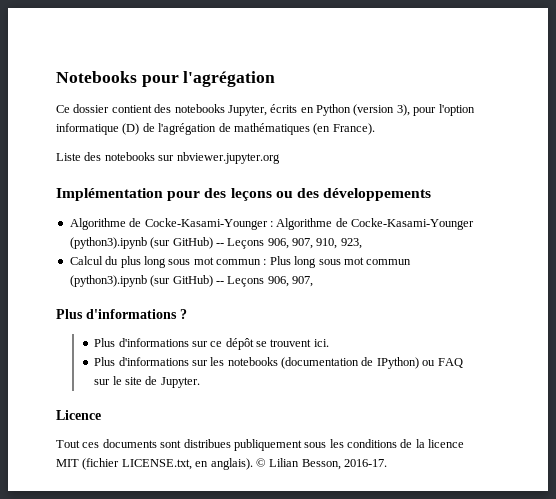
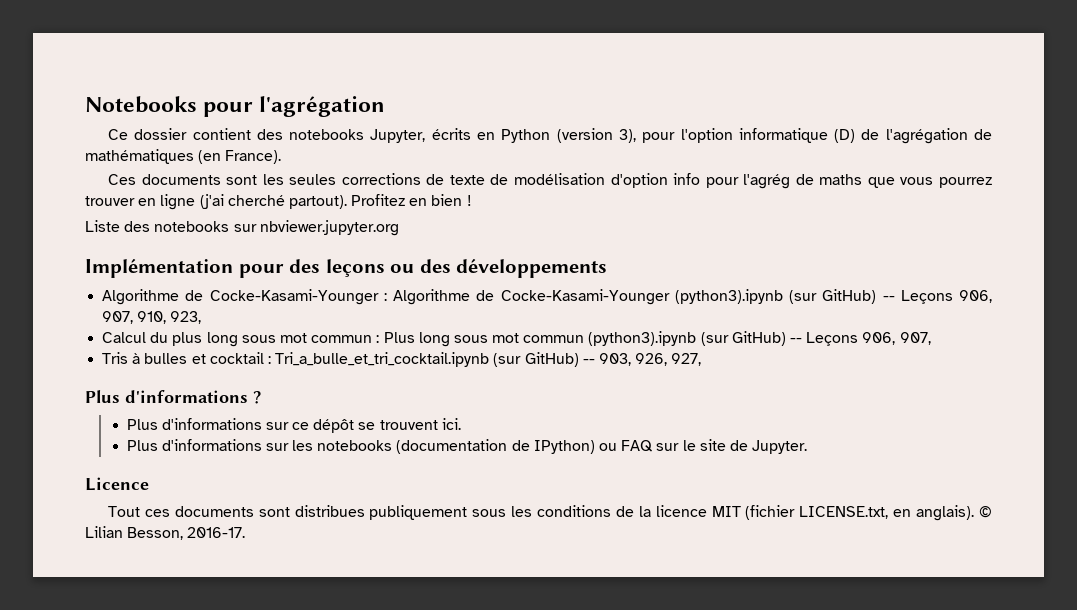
(375, 129) none -> [107,173,992,189] [85,194,472,210] // Ces documents sont les seules corrections de texte de modélisation d'option info pour l'agrég de maths que vous pourrez trouver en ligne (j'ai cherché partout). Profitez en bien !
(313, 281) none -> [102,352,702,367] // Tris à bulles et cocktail : Tri_a_bulle_et_tri_cocktail.ipynb (sur GitHub) -- 903, 926, 927,

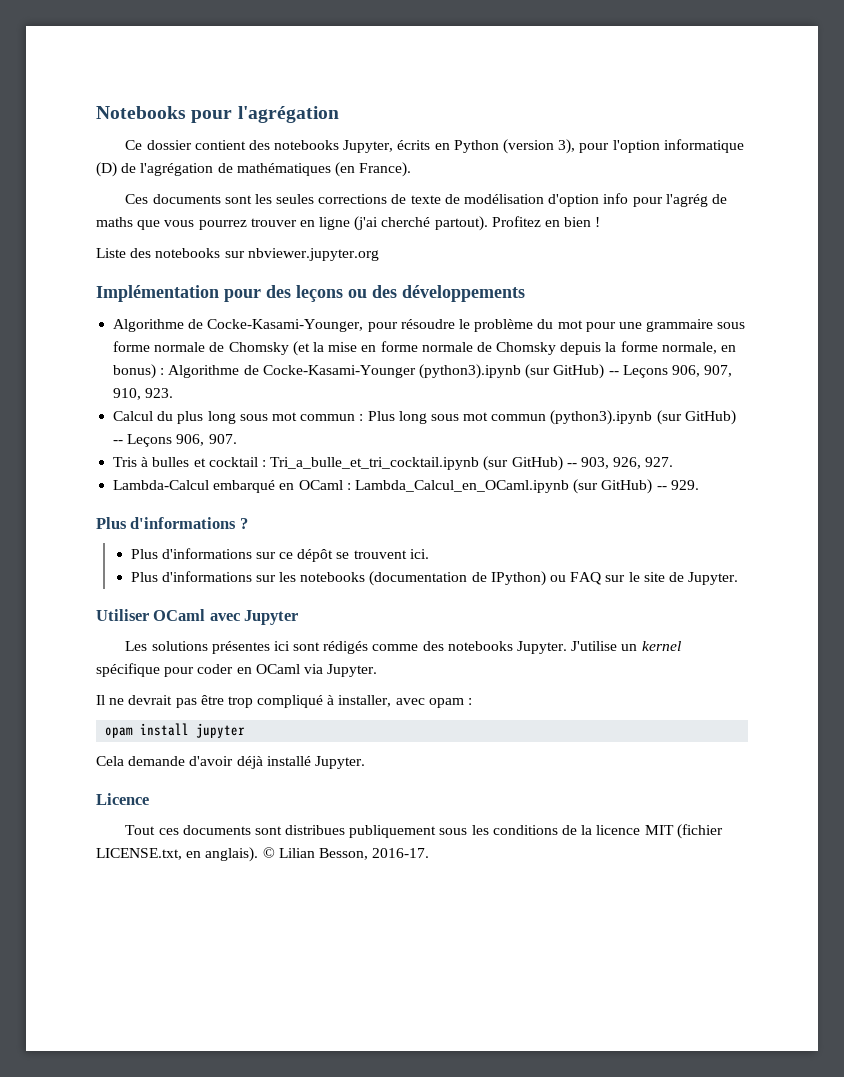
[209,289,379,305] Cocke-Kasami-Younger -> [207,319,746,332] [113,341,737,356] [113,364,157,379] Cocke-Kasami-Younger, pour résoudre le problème du mot pour une grammaire sous forme normale de Chomsky (et la mise en forme normale de Chomsky depuis la forme normale, en bonus)
[170,311,202,324] 923, -> [145,388,174,398] 923.
[899,332,931,345] 907, -> [208,434,237,444] 907.
[671,353,702,366] 927, -> [645,457,674,467] [113,479,699,494] 927. // Lambda-Calcul embarqué en OCaml : Lambda_Calcul_en_OCaml.ipynb (sur GitHub) -- 929.
(808, 447) none -> [96,609,299,625] [125,641,681,654] [96,663,378,677] [96,695,473,708] [105,723,246,738] [96,756,365,769] // Utiliser OCaml avec Jupyter // Les solutions présentes ici sont rédigés comme des notebooks Jupyter. J'utilise un kernel spécifique pour coder en OCaml via Jupyter. // Il ne devrait pas être trop compliqué à installer, avec opam : // opam install jupyter // Cela demande d'avoir déjà installé Jupyter.

